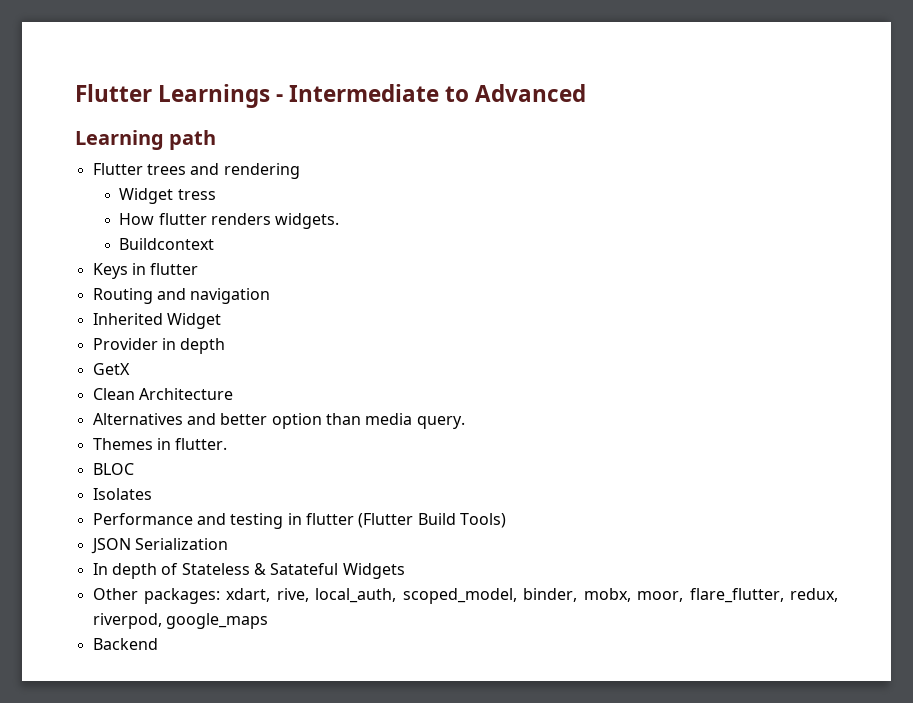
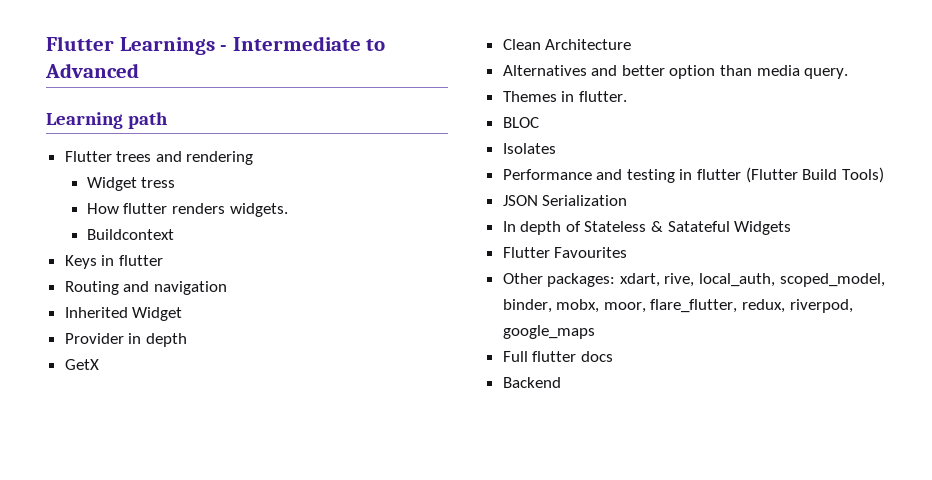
(405, 571) none -> [502,247,628,258] // Flutter Favourites
(268, 621) none -> [502,351,613,362] // Full flutter docs

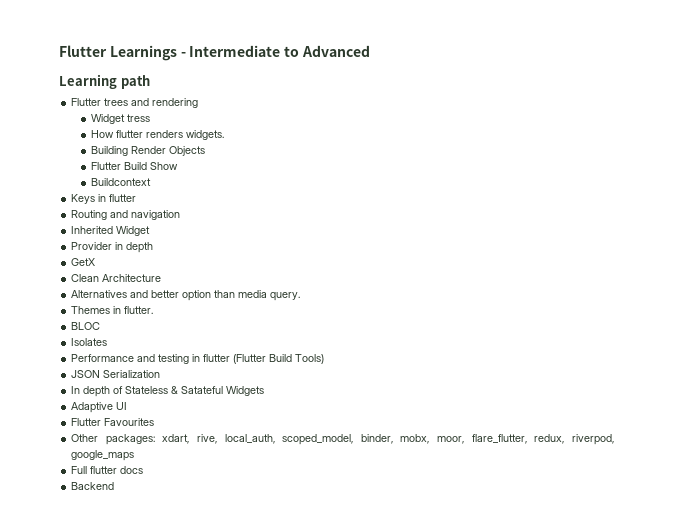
(288, 210) none -> [90,146,205,156] [90,162,178,170] // Building Render Objects // Flutter Build Show
(792, 228) none -> [71,402,128,413] // Adaptive UI

